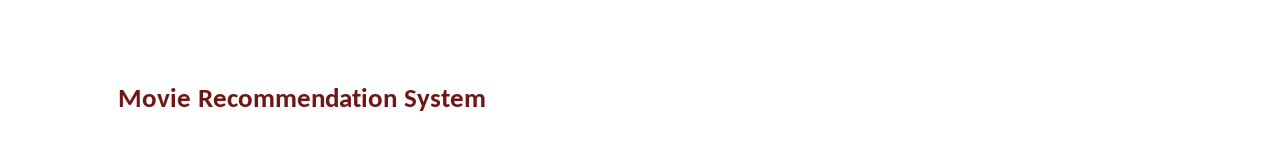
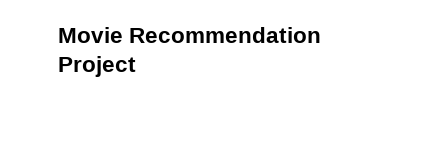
[404,90,487,111] System -> [58,56,136,77] Project

